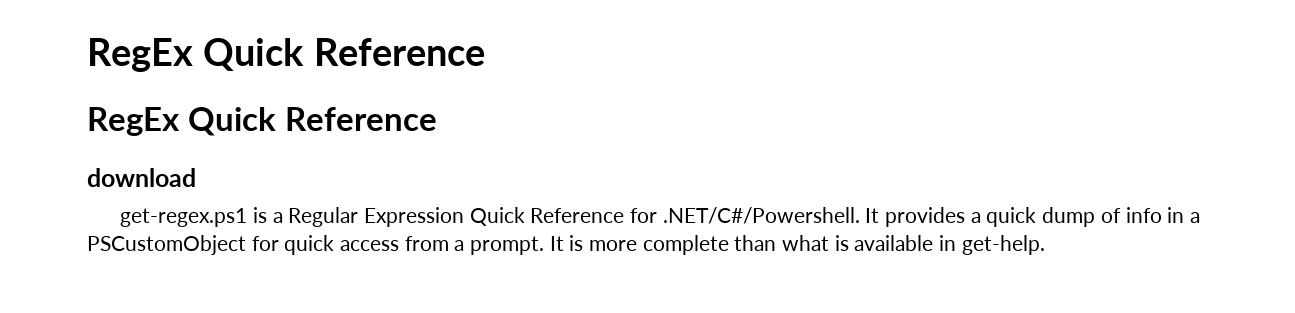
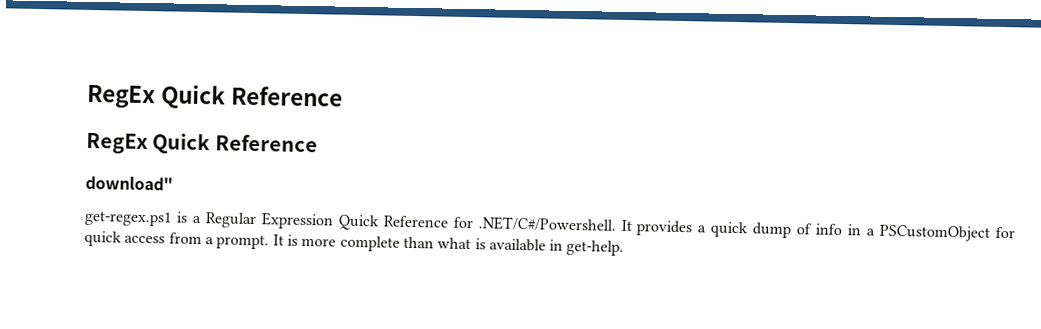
[87,168,196,187] download -> [85,175,173,191] download"

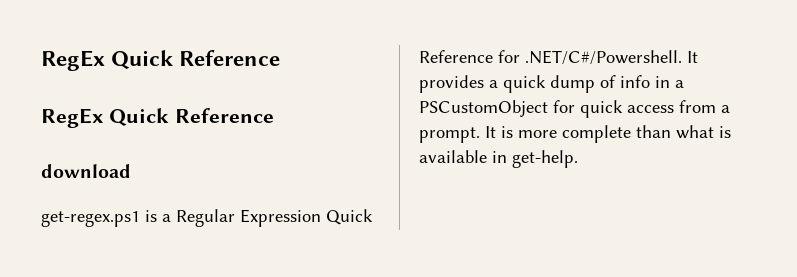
[85,175,173,191] download" -> [41,164,131,178] download

